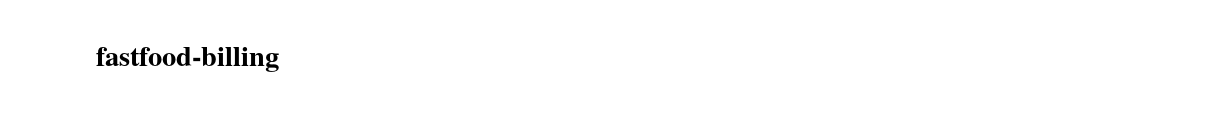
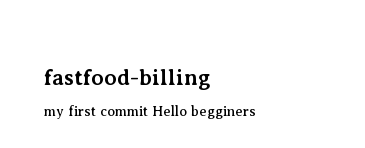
(279, 59) none -> [44,105,256,119] // my first commit Hello begginers

